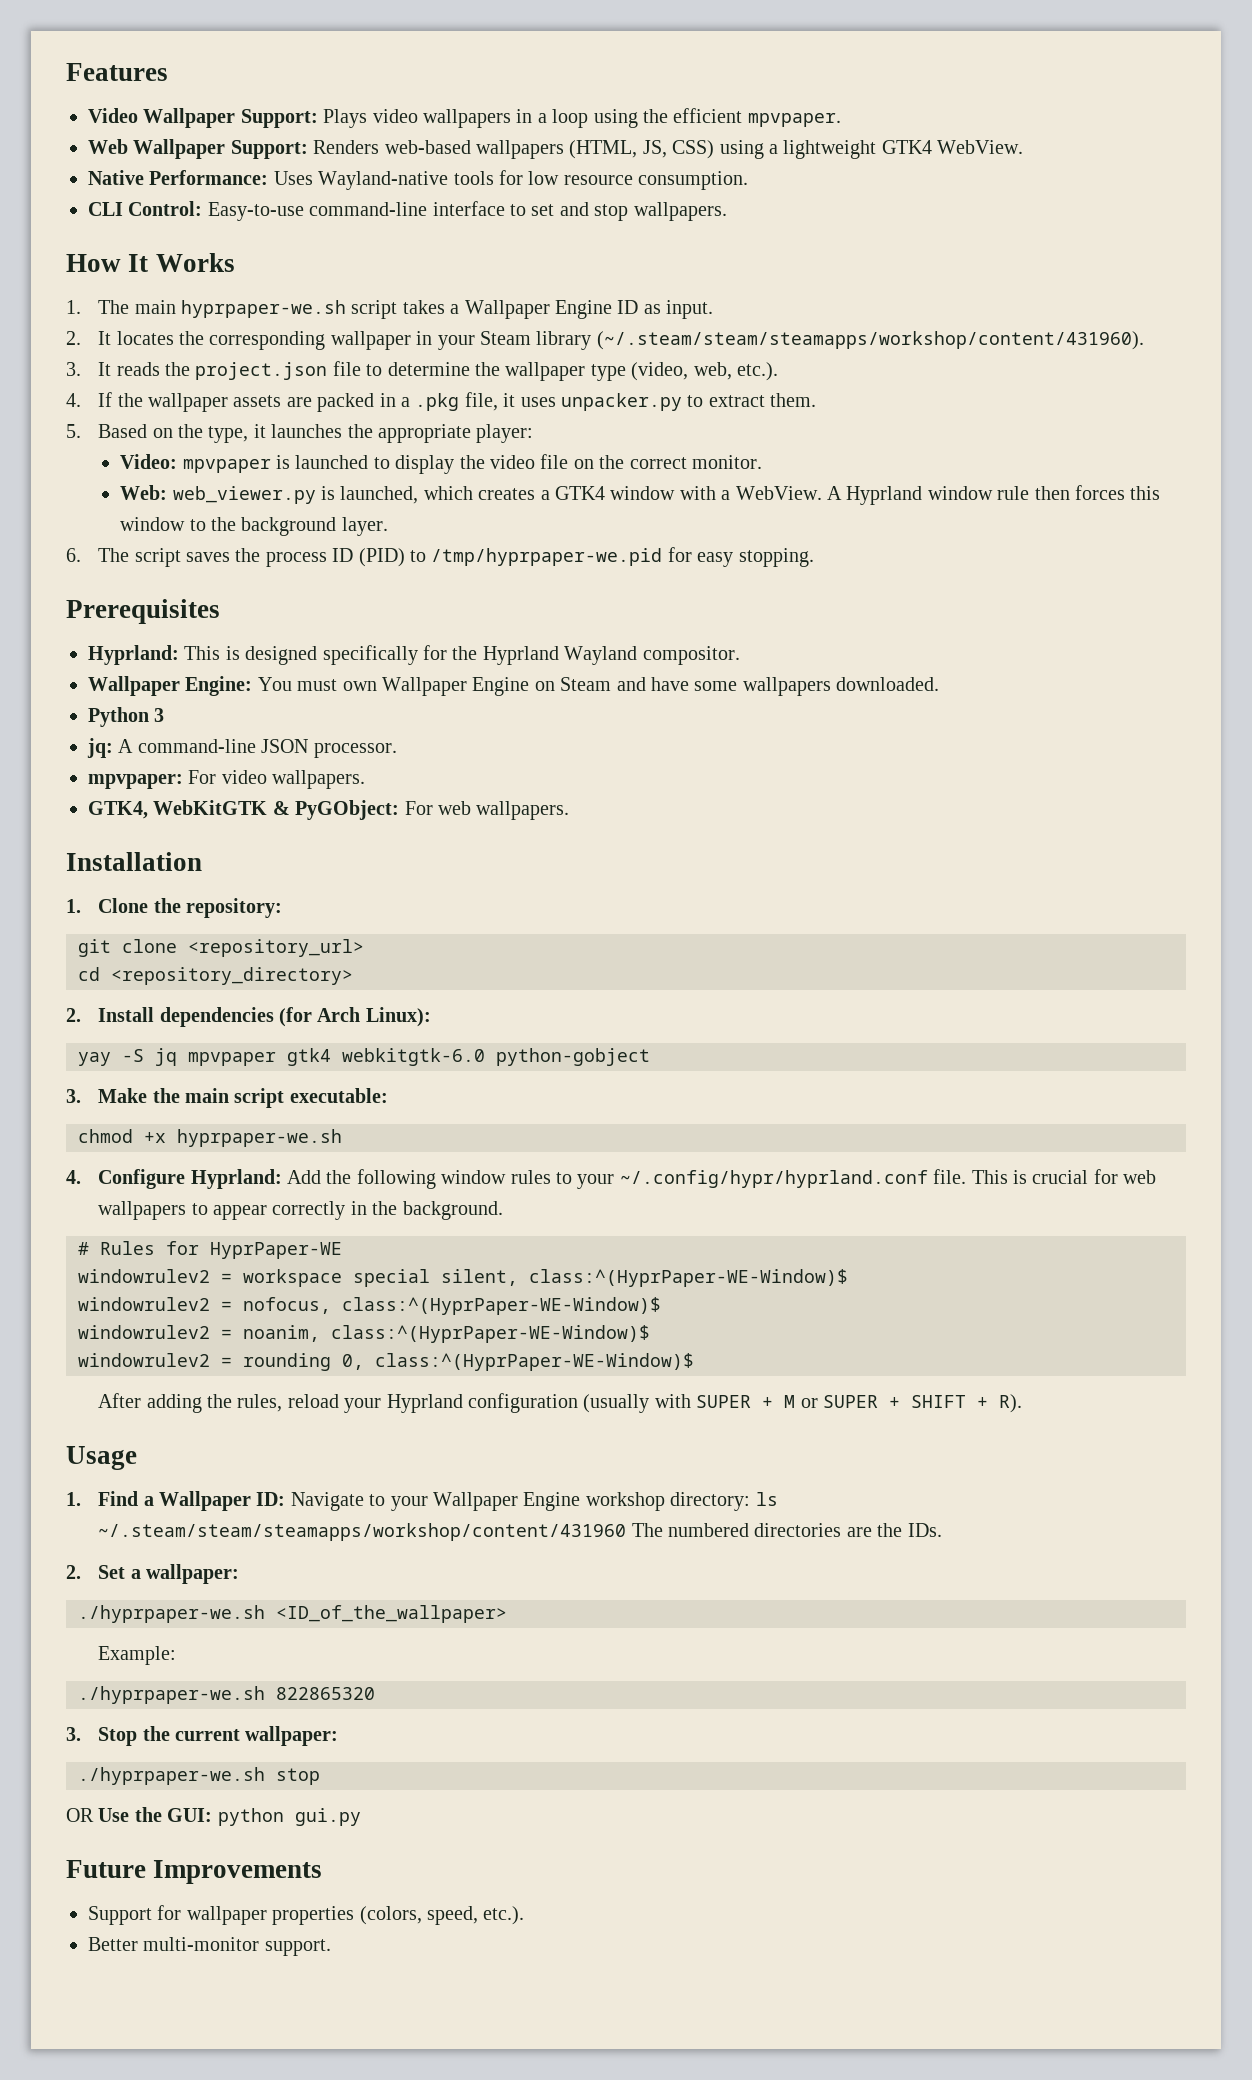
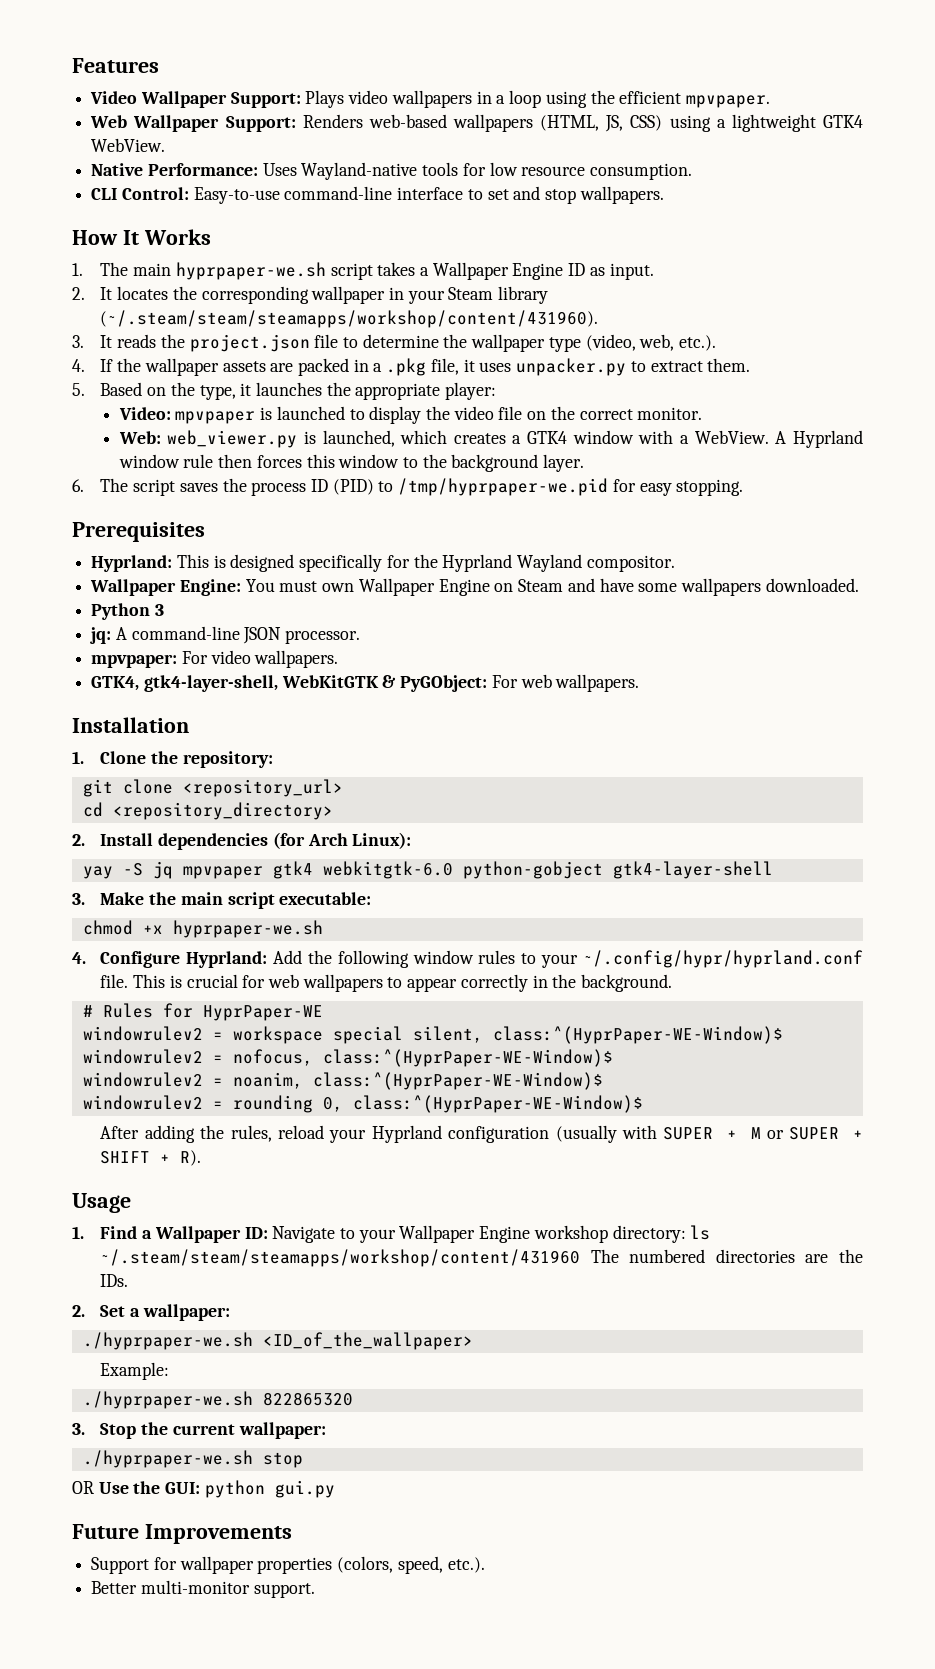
(148, 810) none -> [143,675,278,692] gtk4-layer-shell,
(650, 1057) none -> [612,861,773,879] gtk4-layer-shell

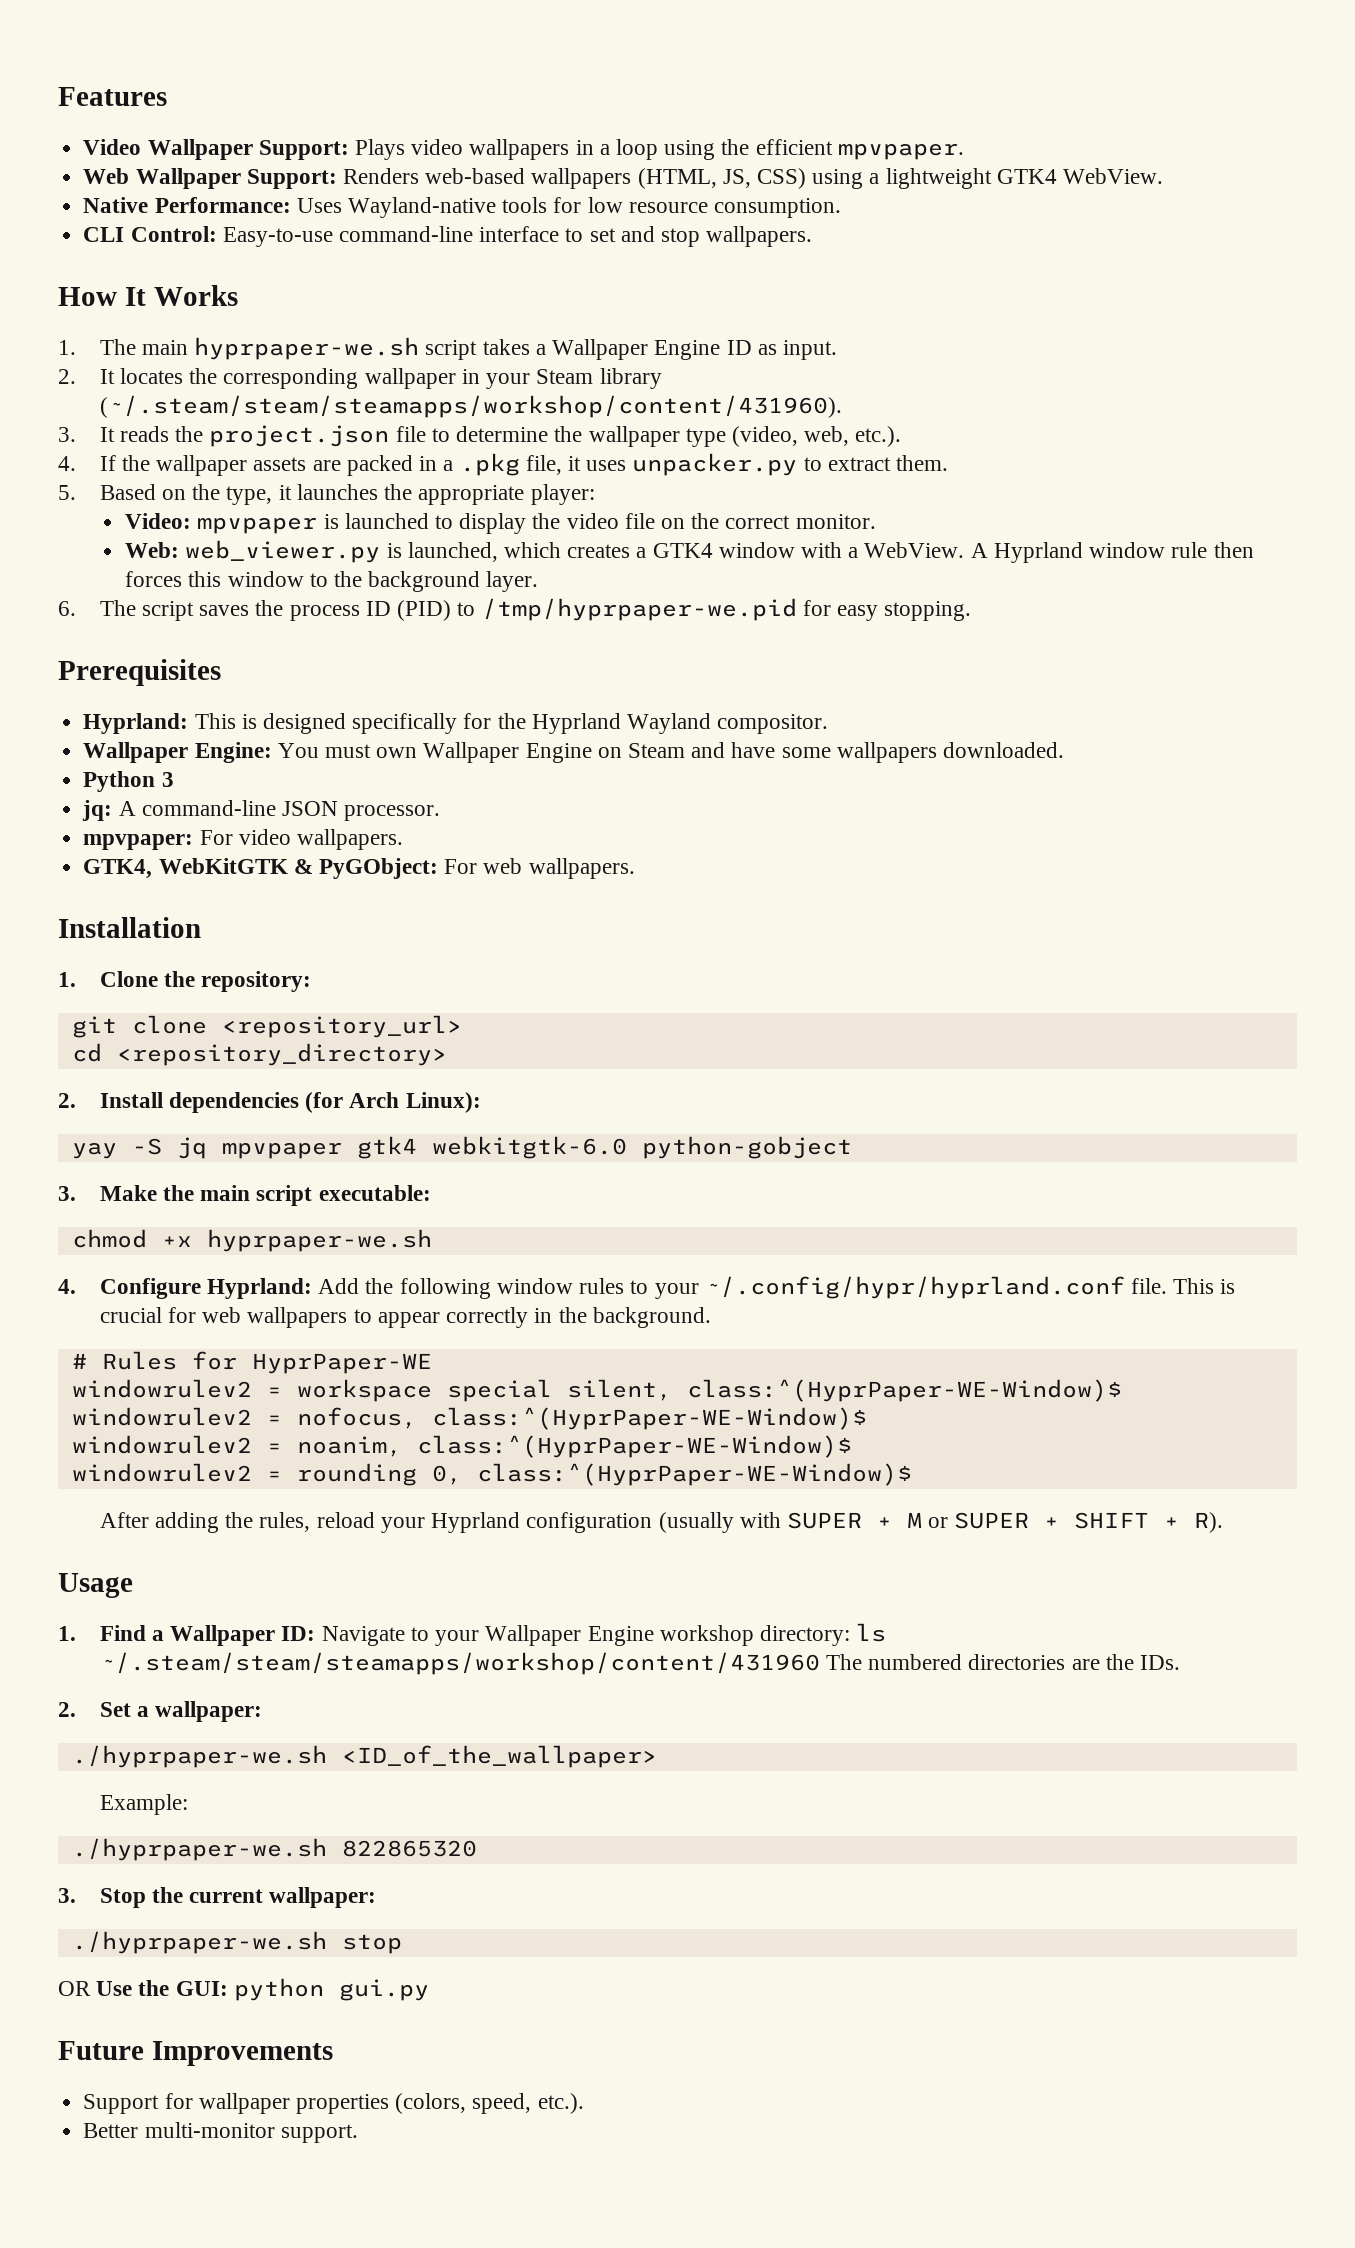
[143,675,278,692] gtk4-layer-shell, -> (153, 869) none
[612,861,773,879] gtk4-layer-shell -> (852, 1147) none

